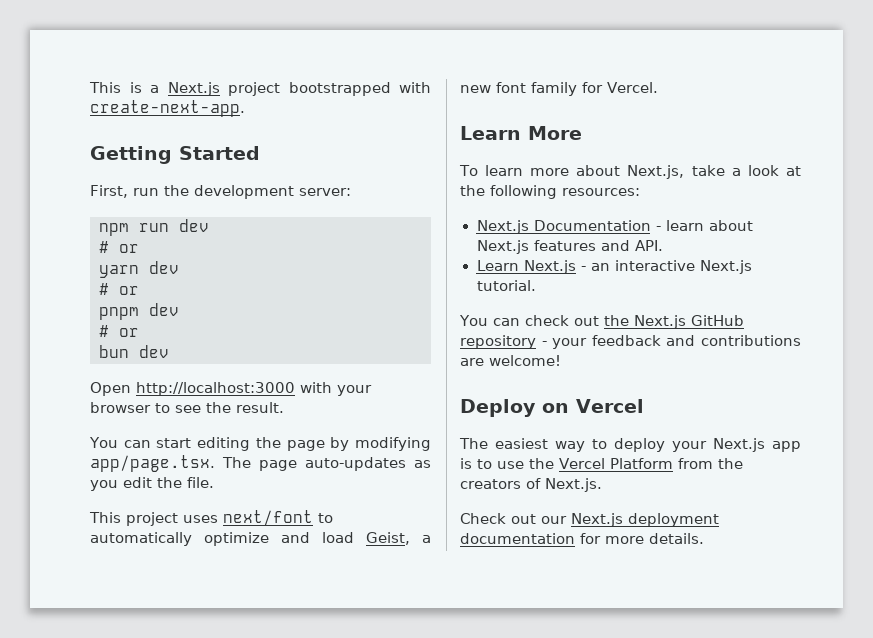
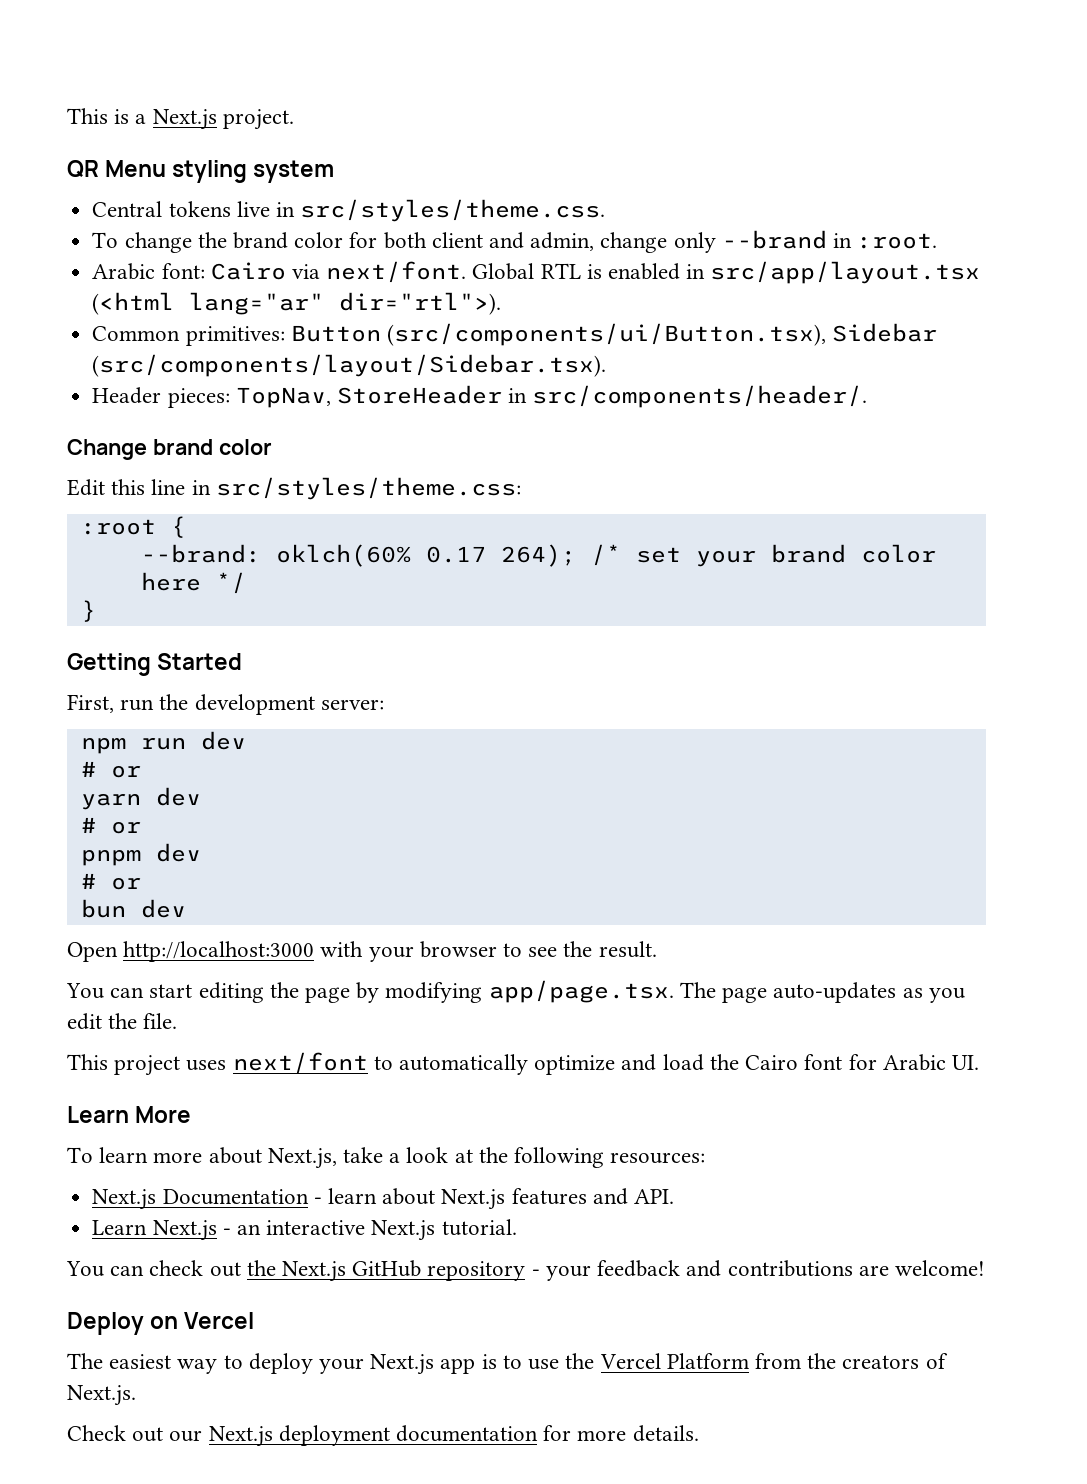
[228,82,431,96] [90,100,245,117] project bootstrapped with create-next-app. -> [222,109,294,130] [67,160,335,183] [92,199,606,222] [92,230,938,253] [92,261,981,284] [92,292,502,315] [92,323,938,346] [92,354,607,377] [92,385,868,408] [67,439,272,460] [67,477,521,500] [80,516,186,538] [140,544,936,567] [140,572,246,594] [80,600,96,622] project. // QR Menu styling system // Central tokens live in src/styles/theme.css. // To change the brand color for both client and admin, change only --brand in :root. // Arabic font: Cairo via next/font. Global RTL is enabled in src/app/layout.tsx (<html lang="ar" dir="rtl">). // Common primitives: Button (src/components/ui/Button.tsx), Sidebar (src/components/layout/Sidebar.tsx). // Header pieces: TopNav, StoreHeader in src/components/header/. // Change brand color // Edit this line in src/styles/theme.css: // :root { // --brand: oklch(60% 0.17 264); /* set your brand color here */ // }
[366,532,431,545] [460,82,658,96] Geist, a new font family for Vercel. -> [709,1054,979,1071] the Cairo font for Arabic UI.

